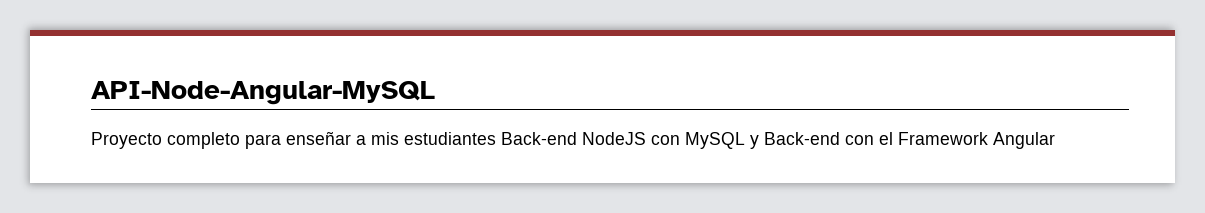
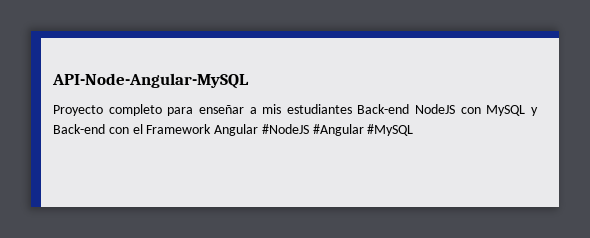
(1055, 140) none -> [261,124,414,136] #NodeJS #Angular #MySQL

